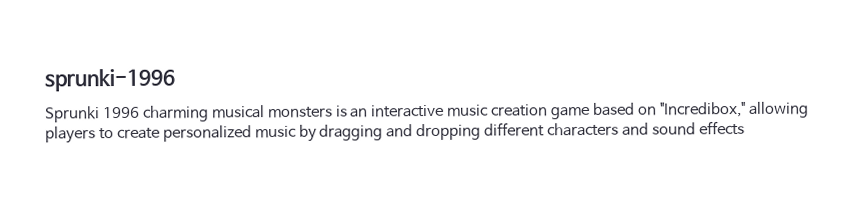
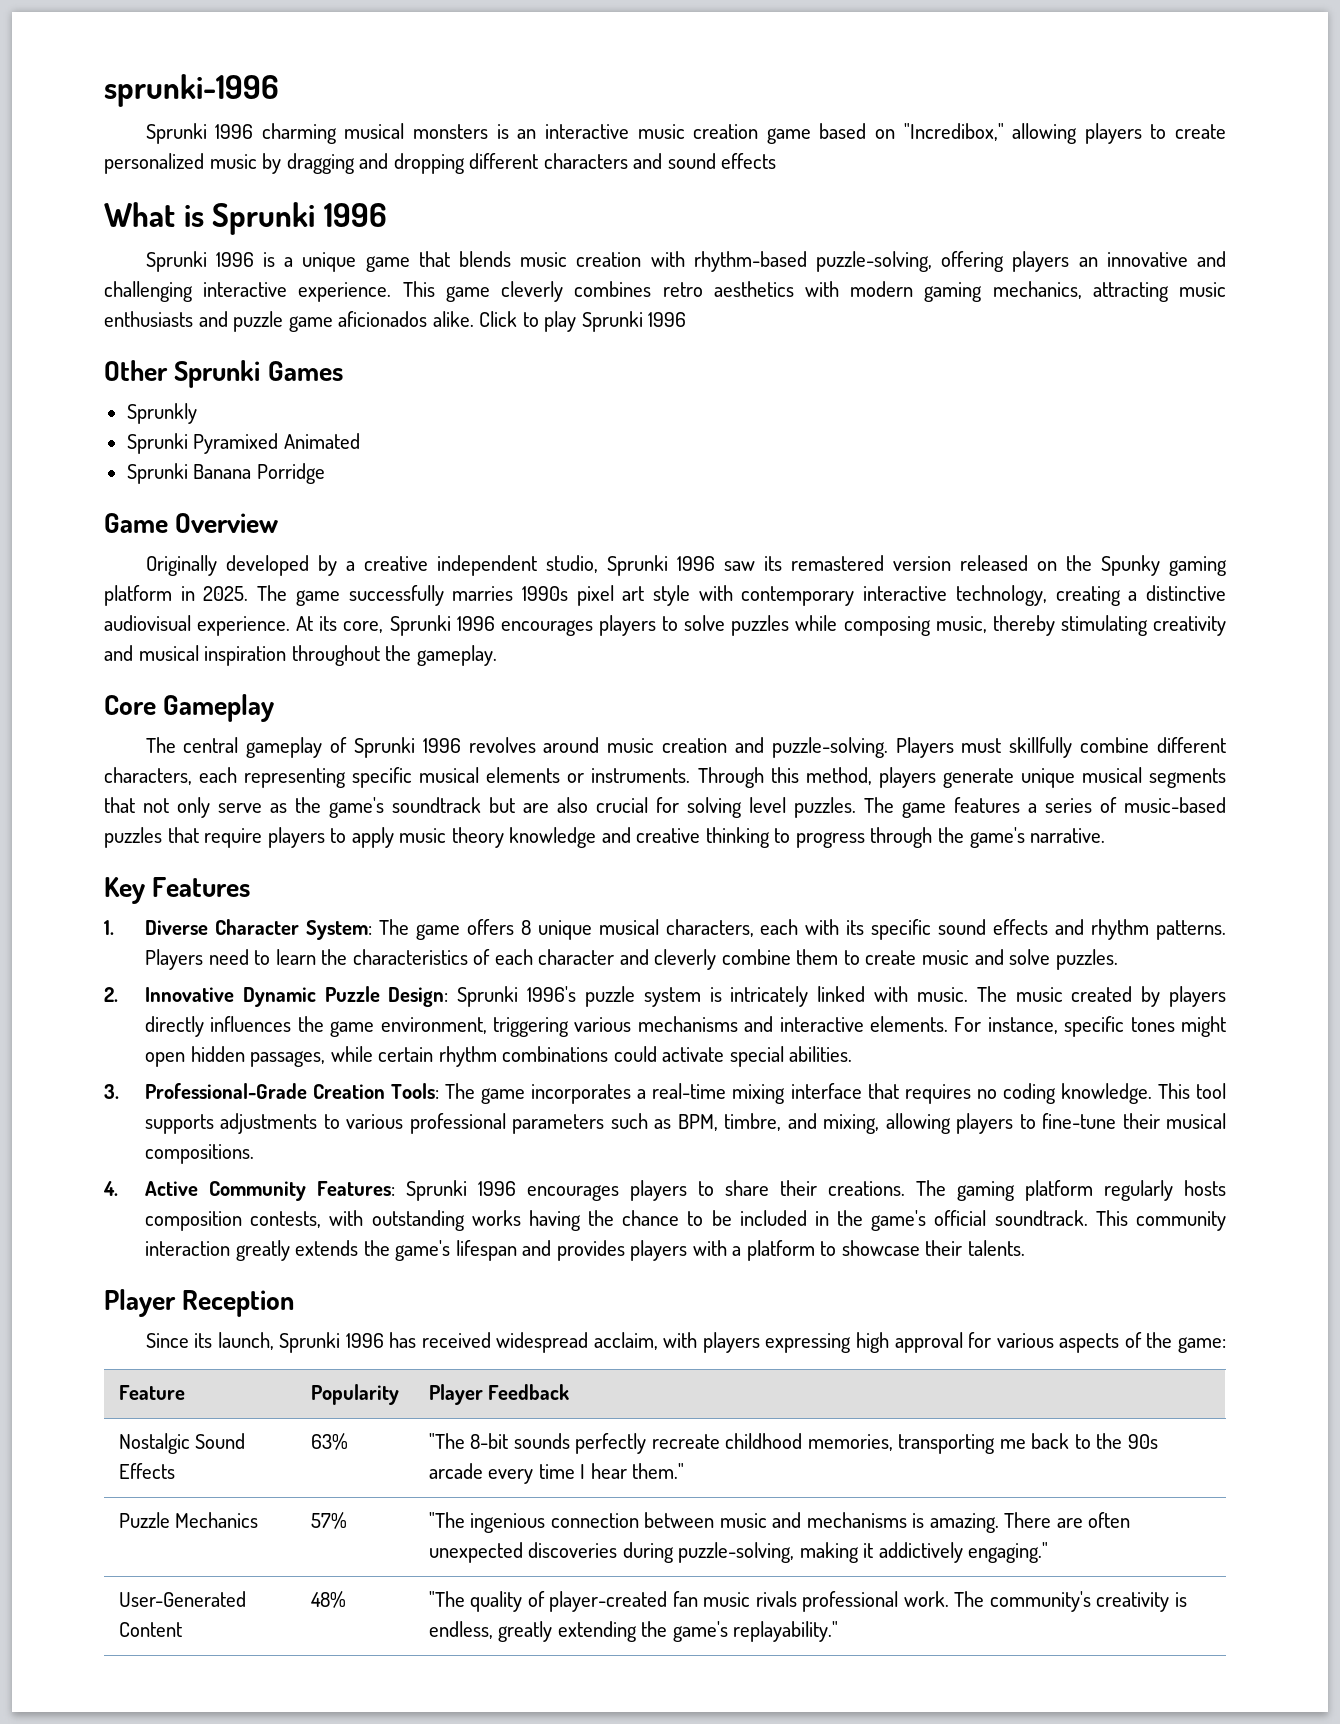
(745, 128) none -> [104,202,387,235] [145,251,1227,272] [104,281,1226,302] [104,311,687,332] [104,360,343,388] [126,403,197,424] [126,433,360,454] [126,463,325,484] [104,513,279,533] [145,555,1227,576] [104,585,1227,606] [104,615,1226,636] [104,645,497,666] [104,694,275,722] [145,737,1227,758] [104,767,1227,788] [104,797,1227,818] [104,827,1106,848] [104,877,251,904] [104,919,1227,940] [144,949,1118,970] [104,986,1226,1007] [144,1016,1227,1037] [144,1046,853,1067] [104,1083,1227,1104] [144,1113,1227,1134] [144,1144,254,1164] [103,1180,1227,1201] [144,1210,1226,1231] [144,1240,1026,1261] [104,1289,295,1317] [145,1332,1226,1353] [118,1385,185,1400] [310,1384,399,1405] [428,1384,570,1405] [118,1433,246,1454] [118,1463,175,1479] [310,1433,348,1450] [428,1433,1158,1454] [428,1463,685,1484] [118,1512,259,1528] [310,1512,347,1529] [428,1512,1131,1533] [428,1542,1049,1563] [118,1591,247,1607] [118,1622,182,1637] [310,1591,346,1608] [428,1591,1187,1612] [428,1621,839,1642] // What is Sprunki 1996 // Sprunki 1996 is a unique game that blends music creation with rhythm-based puzzle-solving, offering players an innovative and challenging interactive experience. This game cleverly combines retro aesthetics with modern gaming mechanics, attracting music enthusiasts and puzzle game aficionados alike. Click to play Sprunki 1996 // Other Sprunki Games // Sprunkly // Sprunki Pyramixed Animated // Sprunki Banana Porridge // Game Overview // Originally developed by a creative independent studio, Sprunki 1996 saw its remastered version released on the Spunky gaming platform in 2025. The game successfully marries 1990s pixel art style with contemporary interactive technology, creating a distinctive audiovisual experience. At its core, Sprunki 1996 encourages players to solve puzzles while composing music, thereby stimulating creativity and musical inspiration throughout the gameplay. // Core Gameplay // The central gameplay of Sprunki 1996 revolves around music creation and puzzle-solving. Players must skillfully combine different characters, each representing specific musical elements or instruments. Through this method, players generate unique musical segments that not only serve as the game's soundtrack but are also crucial for solving level puzzles. The game features a series of music-based puzzles that require players to apply music theory knowledge and creative thinking to progress through the game's narrative. // Key Features // 1. Diverse Character System: The game offers 8 unique musical characters, each with its specific sound effects and rhythm patterns. Players need to learn the characteristics of each character and cleverly combine them to create music and solve puzzles. // 2. Innovative Dynamic Puzzle Design: Sprunki 1996's puzzle system is intricately linked with music. The music created by players directly influences the game environment, triggering various mechanisms and interactive elements. For instance, specific tones might open hidden passages, while certain rhythm combinations could activate special abilities. // 3. Professional-Grade Creation Tools: The game incorporates a real-time mixing interface that requires no coding knowledge. This tool supports adjustments to various professional parameters such as BPM, timbre, and mixing, allowing players to fine-tune their musical compositions. // 4. Active Community Features: Sprunki 1996 encourages players to share their creations. The gaming platform regularly hosts composition contests, with outstanding works having the chance to be included in the game's official soundtrack. This community interaction greatly extends the game's lifespan and provides players with a platform to showcase their talents. // Player Reception // Since its launch, Sprunki 1996 has received widespread acclaim, with players expressing high approval for various aspects of the game: // Feature | Popularity | Player Feedback // Nostalgic Sound Effects | 63% | "The 8-bit sounds perfectly recreate childhood memories, transporting me back to the 90s arcade every time I hear them." // Puzzle Mechanics | 57% | "The ingenious connection between music and mechanisms is amazing. There are often unexpected discoveries during puzzle-solving, making it addictively engaging." // User-Generated Content | 48% | "The quality of player-created fan music rivals professional work. The community's creativity is endless, greatly extending the game's replayability."

